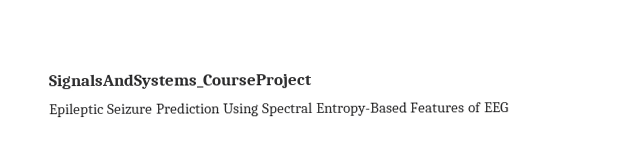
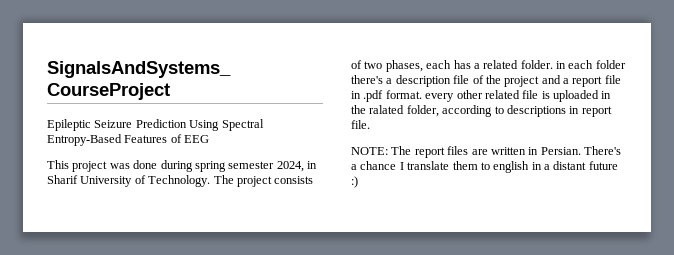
(510, 107) none -> [47,160,317,172] [47,175,314,187] [351,60,626,72] [351,75,621,87] [351,90,612,102] [351,105,612,117] [351,120,370,129] [351,146,621,158] [351,161,618,173] [351,176,358,188] // This project was done during spring semester 2024, in Sharif University of Technology. The project consists of two phases, each has a related folder. in each folder there's a description file of the project and a report file in .pdf format. every other related file is uploaded in the ralated folder, according to descriptions in report file. // NOTE: The report files are written in Persian. There's a chance I translate them to english in a distant future :)

